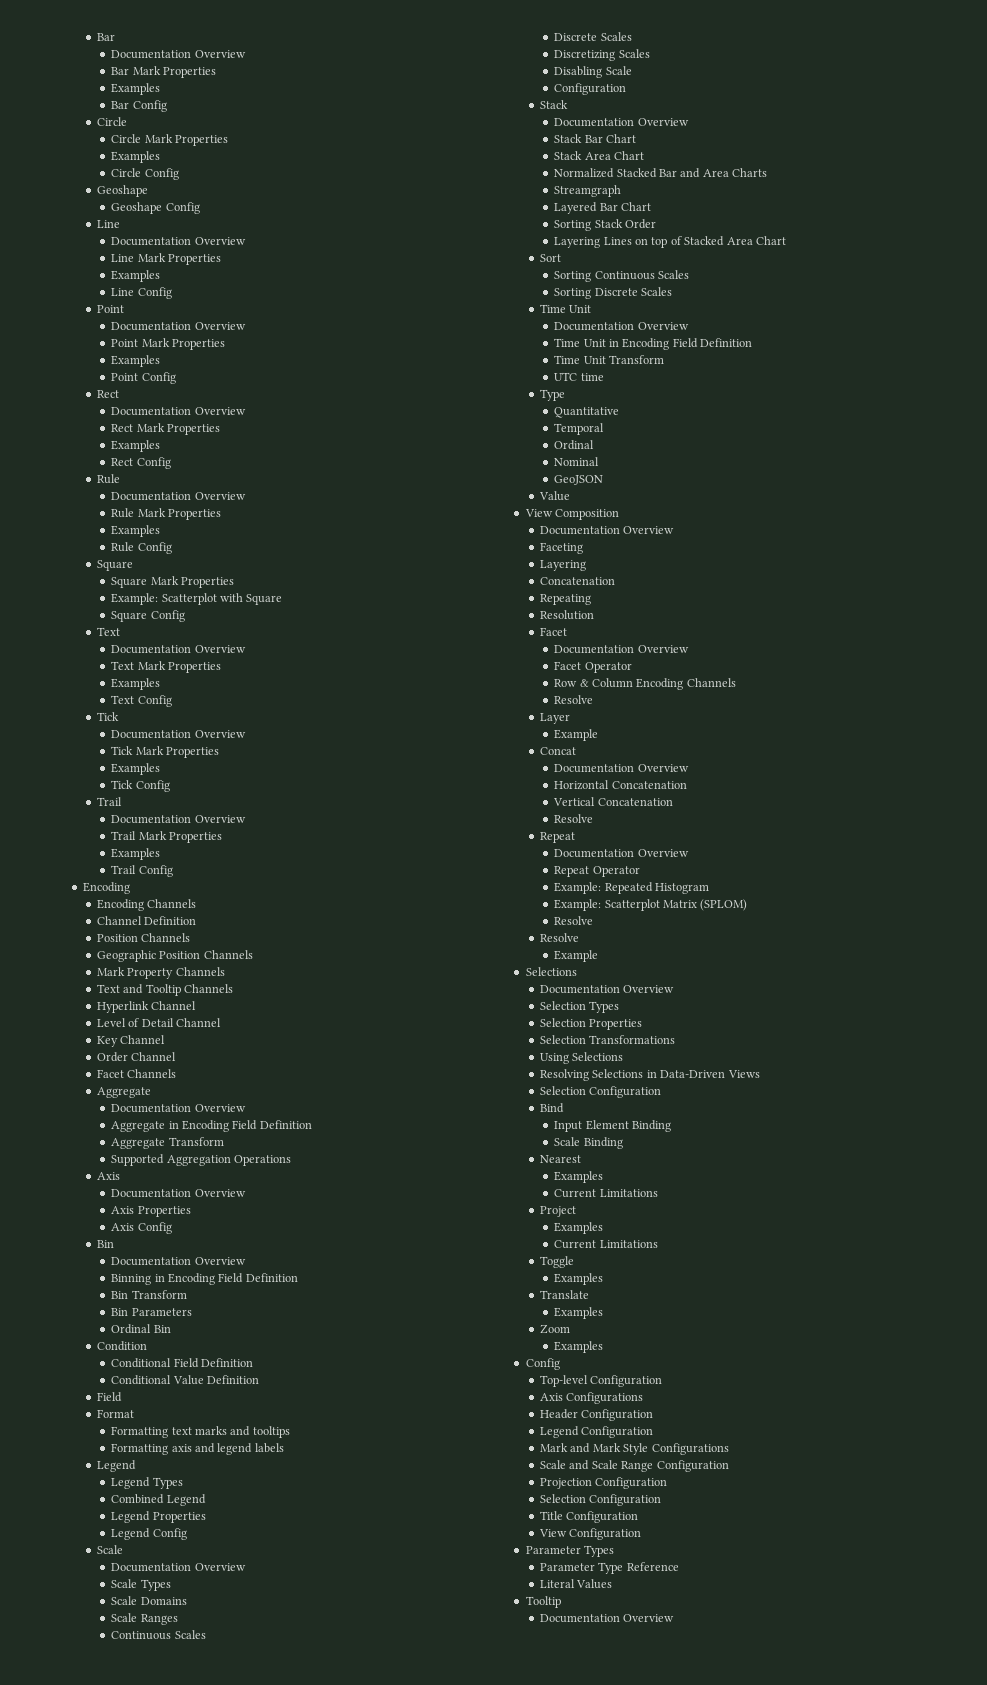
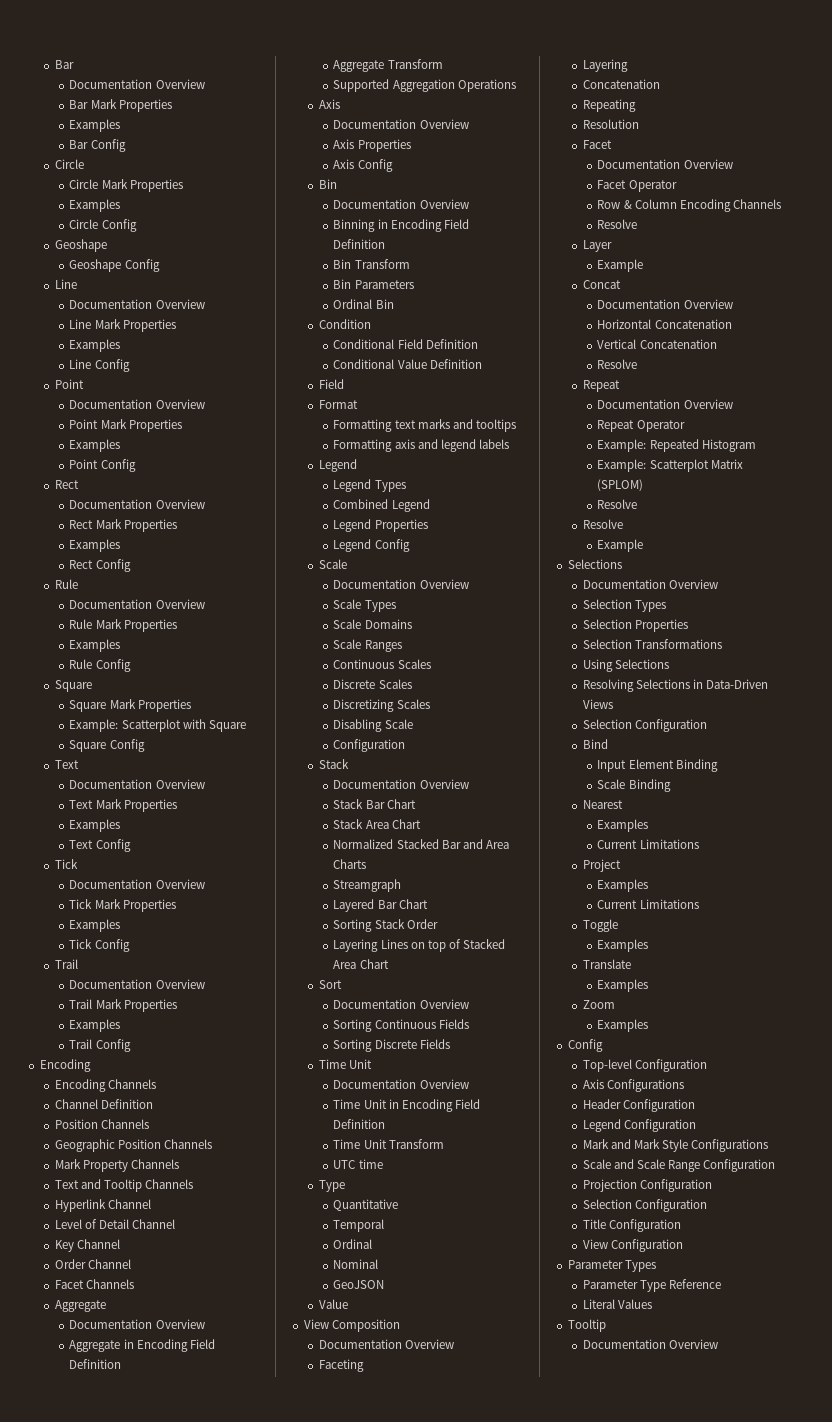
(562, 258) none -> [333,999,469,1009] // Documentation Overview
[658,270,690,279] Scales -> [438,1019,469,1029] Fields
[641,287,673,296] Scales -> [419,1039,450,1049] Fields

